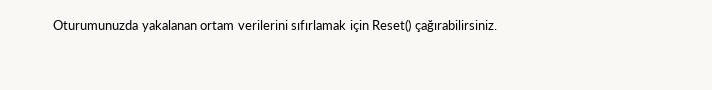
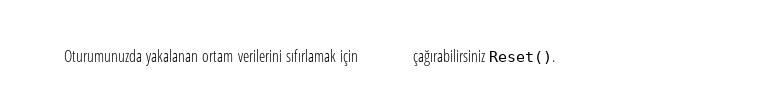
[372,19,497,32] Reset() çağırabilirsiniz. -> [413,49,556,66] çağırabilirsiniz Reset().

